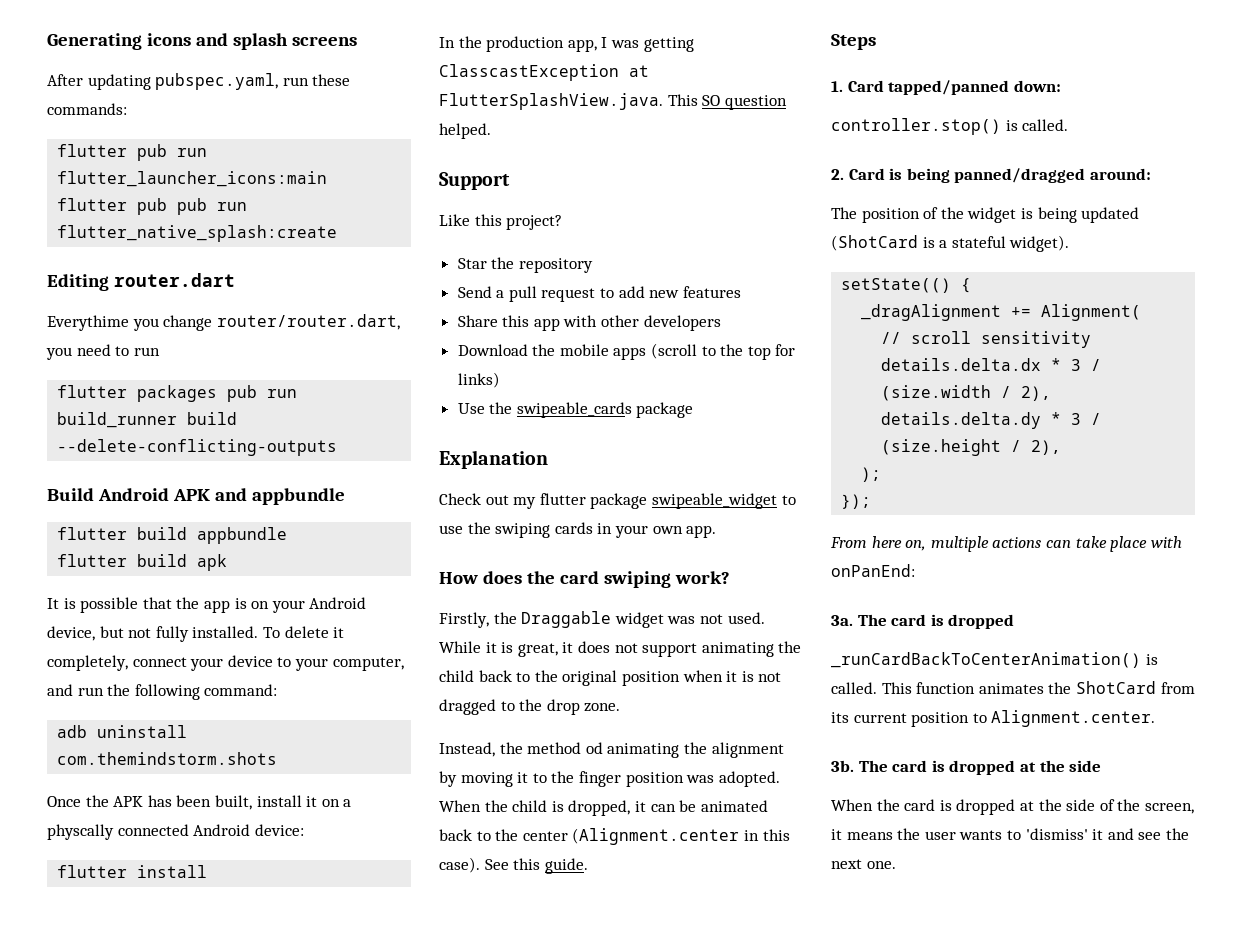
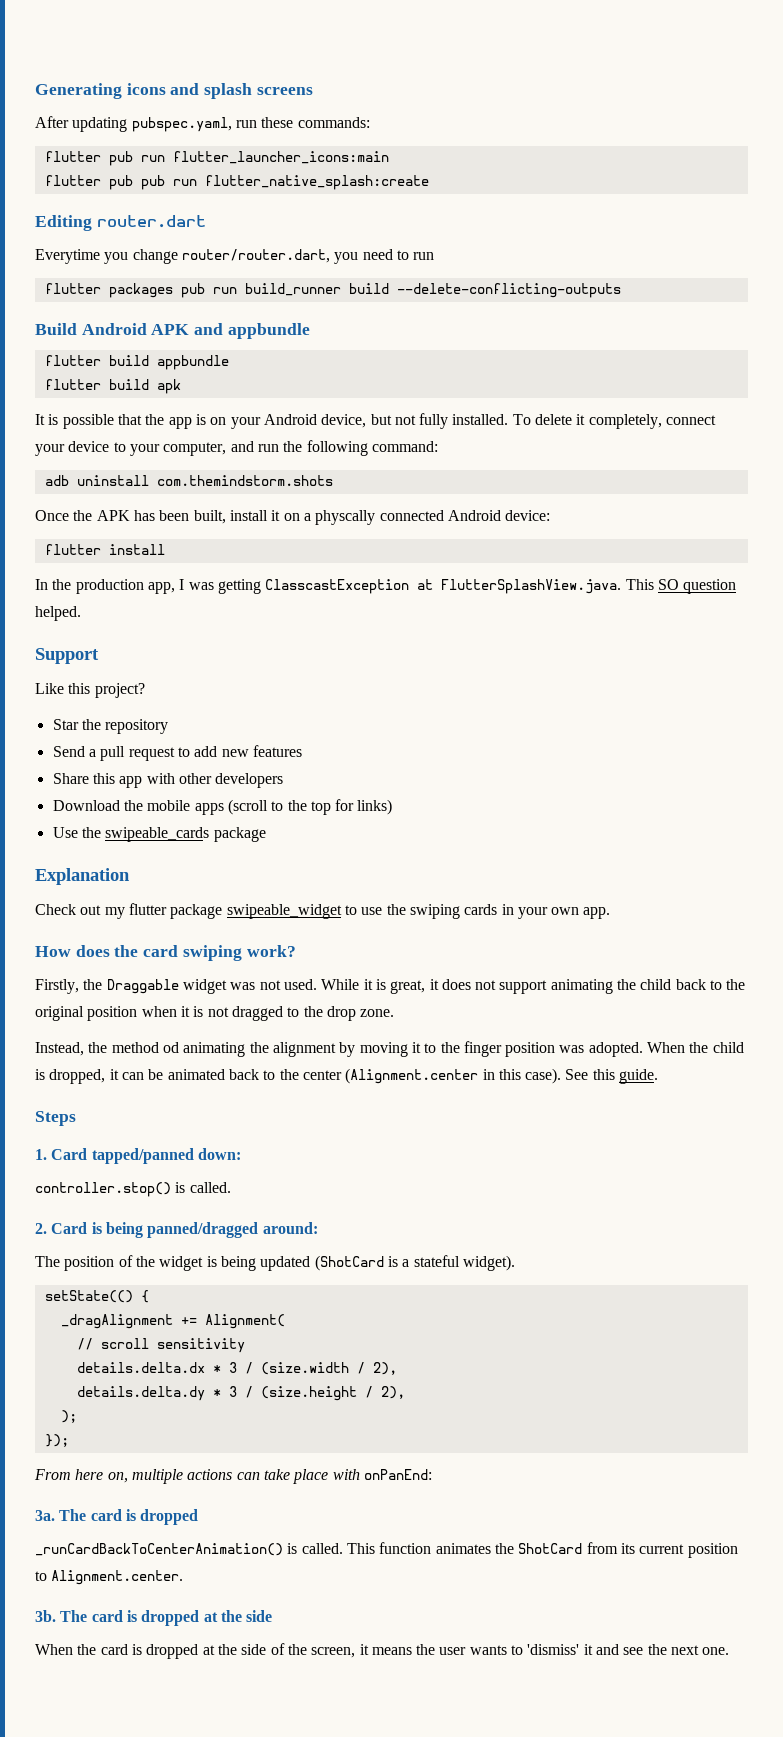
[47,315,129,331] Everythime -> [35,249,100,264] Everytime

